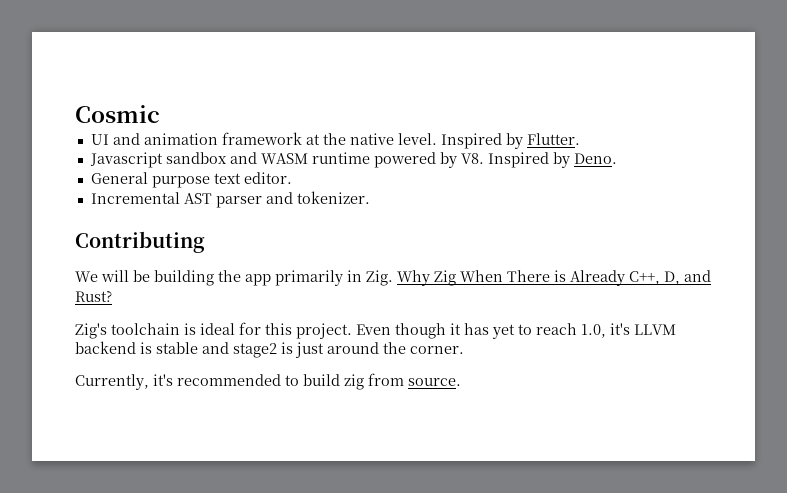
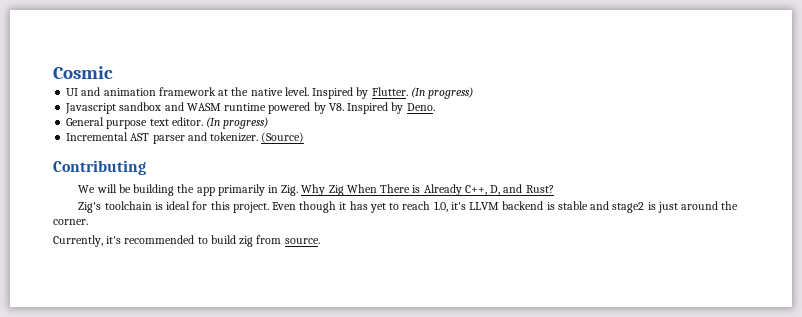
(580, 139) none -> [410,87,474,99] (In progress)
(292, 178) none -> [206,117,269,129] (In progress)
(370, 197) none -> [261,132,305,143] (Source)

